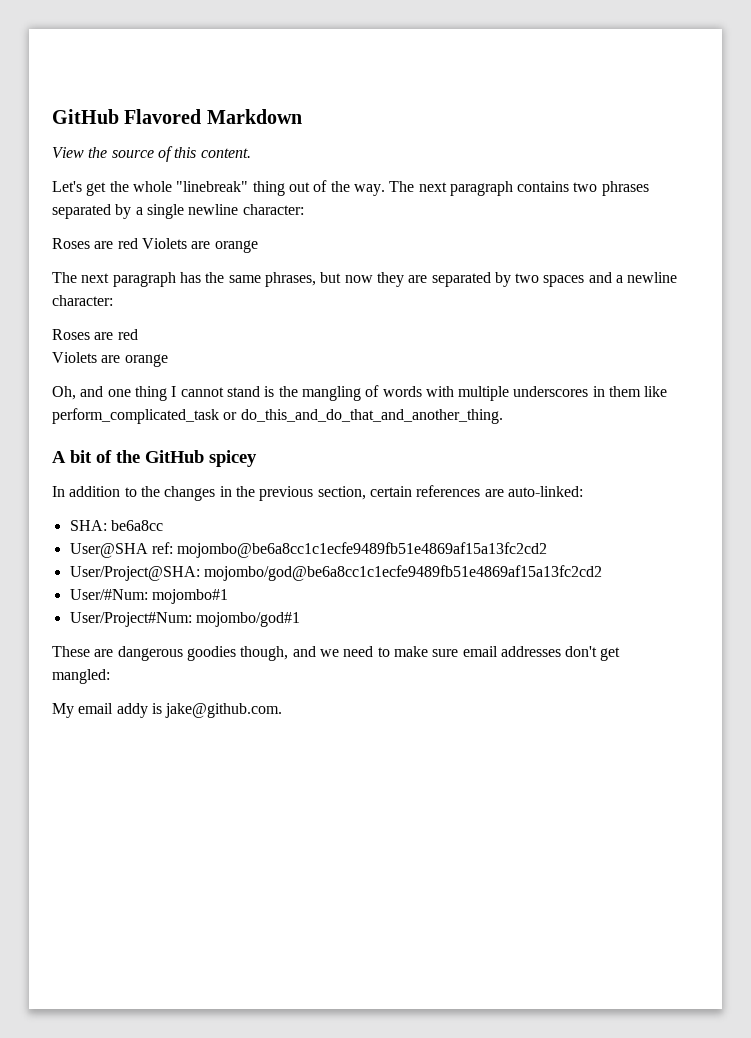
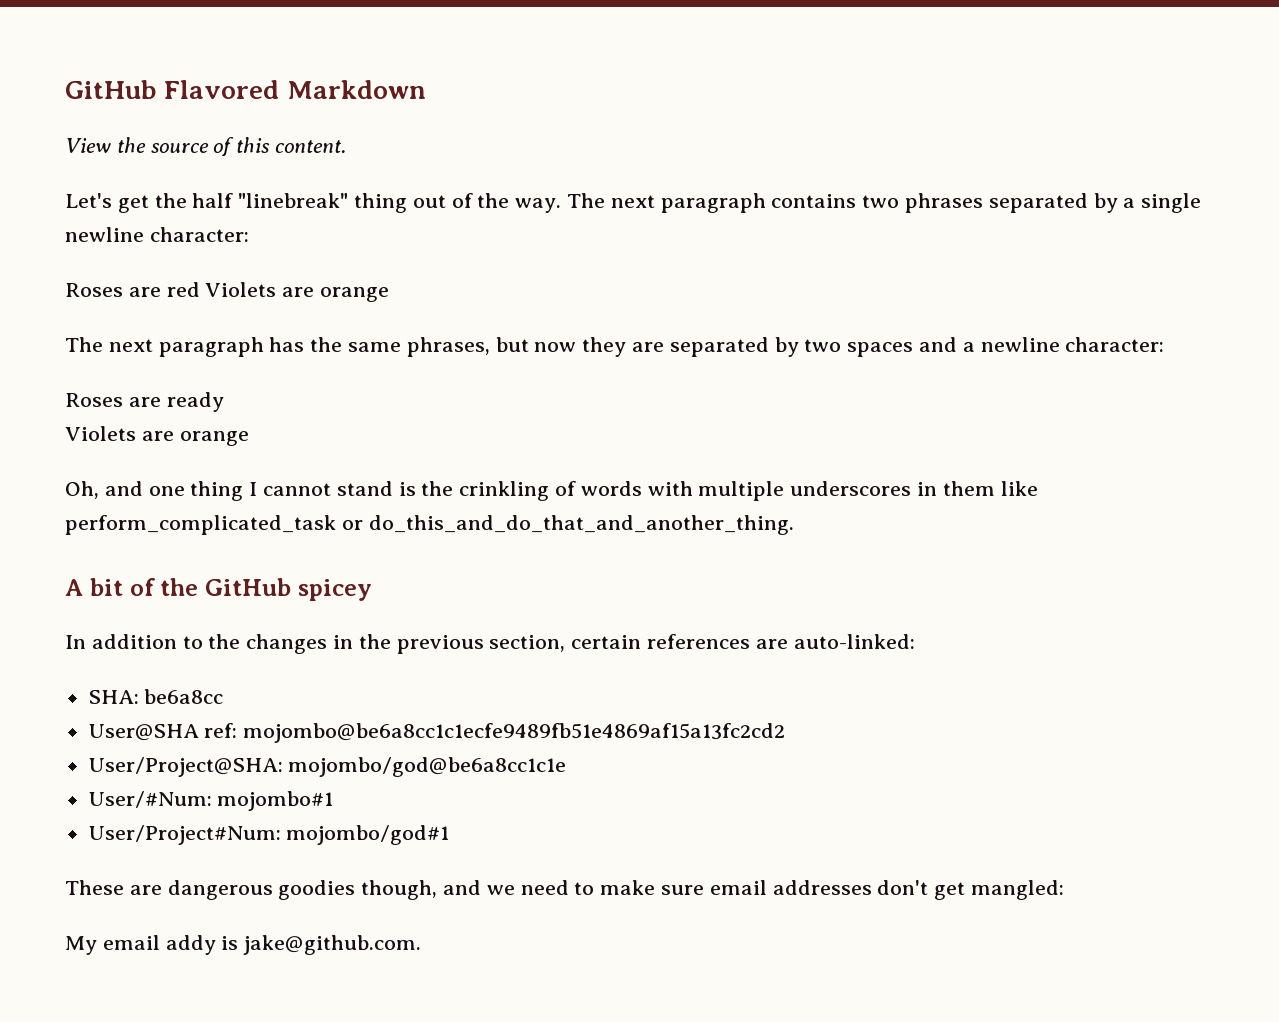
[132,181,172,192] whole -> [192,193,234,208] half
[117,329,138,340] red -> [166,392,224,412] ready
[301,386,361,401] mangling -> [459,481,550,501] crinkling
[203,565,602,581] mojombo/god@be6a8cc1c1ecfe9489fb51e4869af15a13fc2cd2 -> [288,757,567,777] mojombo/god@be6a8cc1c1e

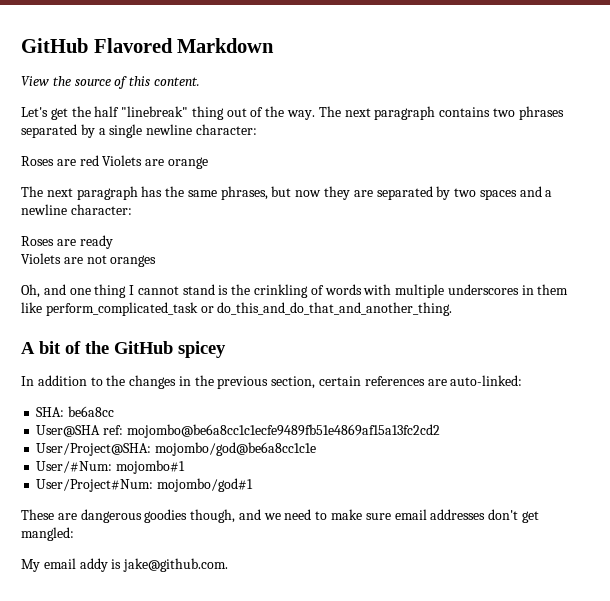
[179,431,249,446] orange -> [86,255,157,267] not oranges

